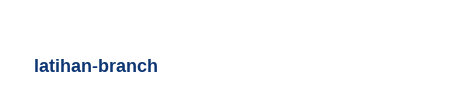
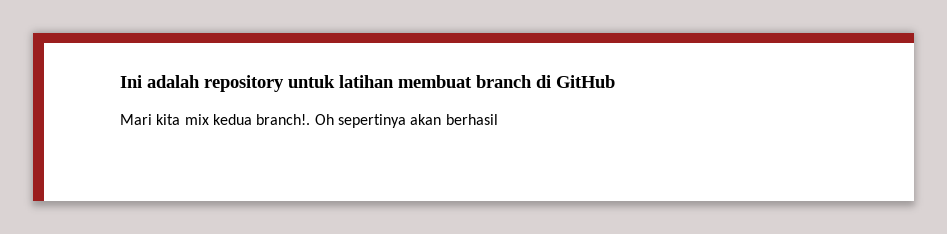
[34,59,158,72] latihan-branch -> [120,75,615,92] [120,114,498,128] Ini adalah repository untuk latihan membuat branch di GitHub // Mari kita mix kedua branch!. Oh sepertinya akan berhasil

